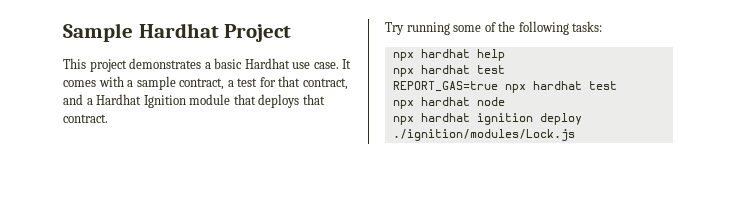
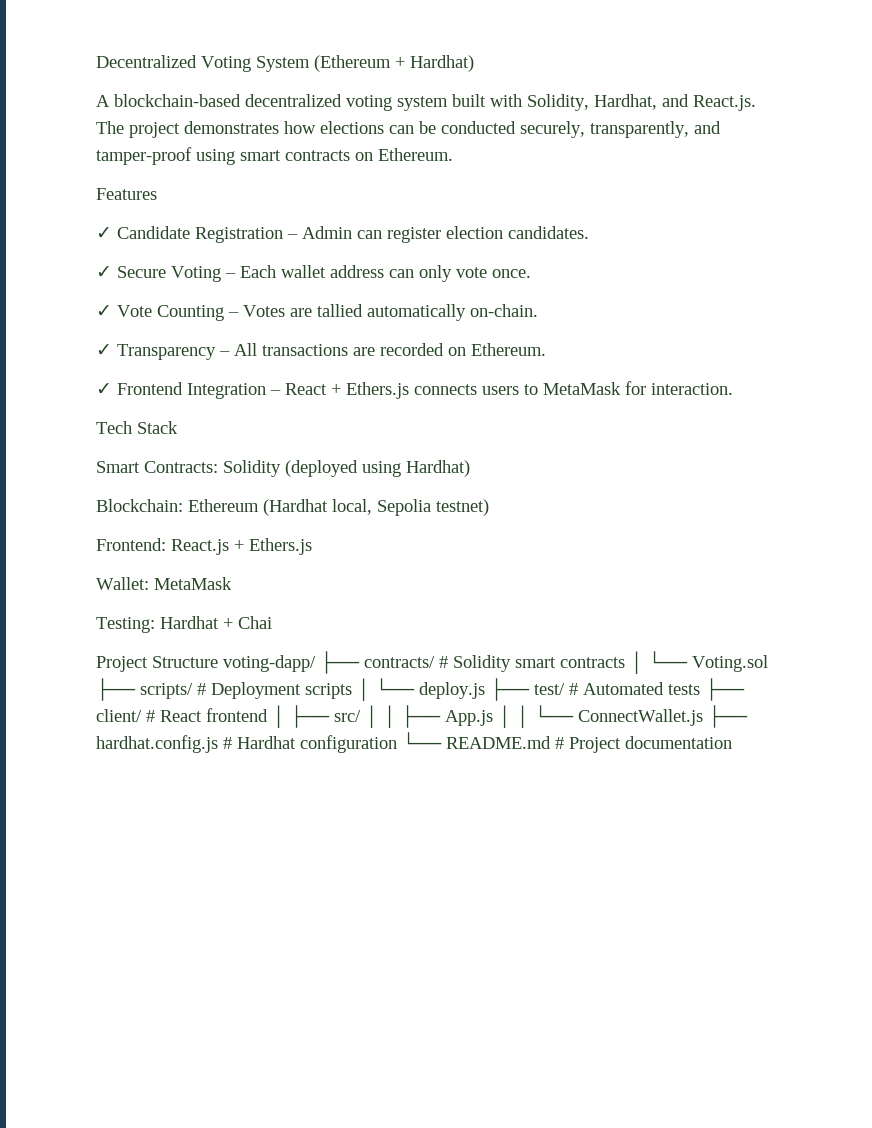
[63,23,292,42] [63,58,352,72] [63,76,348,90] [63,94,325,108] [63,114,108,123] [385,21,603,35] [392,49,505,61] [392,65,505,77] [392,81,617,93] [392,97,505,109] [392,113,582,125] [392,129,575,141] Sample Hardhat Project // This project demonstrates a basic Hardhat use case. It comes with a sample contract, a test for that contract, and a Hardhat Ignition module that deploys that contract. // Try running some of the following tasks: // npx hardhat help // npx hardhat test // REPORT_GAS=true npx hardhat test // npx hardhat node // npx hardhat ignition deploy ./ignition/modules/Lock.js -> [96,55,474,72] [96,94,756,111] [96,121,721,138] [96,147,453,165] [96,188,157,200] [96,226,589,243] [96,265,531,282] [96,304,538,321] [96,343,546,360] [96,381,733,399] [96,421,178,434] [96,460,470,477] [96,499,489,516] [96,538,312,555] [96,577,232,590] [96,616,272,633] [96,651,768,674] [96,678,745,701] [96,705,748,728] [96,732,732,753] Decentralized Voting System (Ethereum + Hardhat) // A blockchain-based decentralized voting system built with Solidity, Hardhat, and React.js. The project demonstrates how elections can be conducted securely, transparently, and tamper-proof using smart contracts on Ethereum. // Features // ✓ Candidate Registration – Admin can register election candidates. // ✓ Secure Voting – Each wallet address can only vote once. // ✓ Vote Counting – Votes are tallied automatically on-chain. // ✓ Transparency – All transactions are recorded on Ethereum. // ✓ Frontend Integration – React + Ethers.js connects users to MetaMask for interaction. // Tech Stack // Smart Contracts: Solidity (deployed using Hardhat) // Blockchain: Ethereum (Hardhat local, Sepolia testnet) // Frontend: React.js + Ethers.js // Wallet: MetaMask // Testing: Hardhat + Chai // Project Structure voting-dapp/ ├── contracts/ # Solidity smart contracts │ └── Voting.sol ├── scripts/ # Deployment scripts │ └── deploy.js ├── test/ # Automated tests ├── client/ # React frontend │ ├── src/ │ │ ├── App.js │ │ └── ConnectWallet.js ├── hardhat.config.js # Hardhat configuration └── README.md # Project documentation

